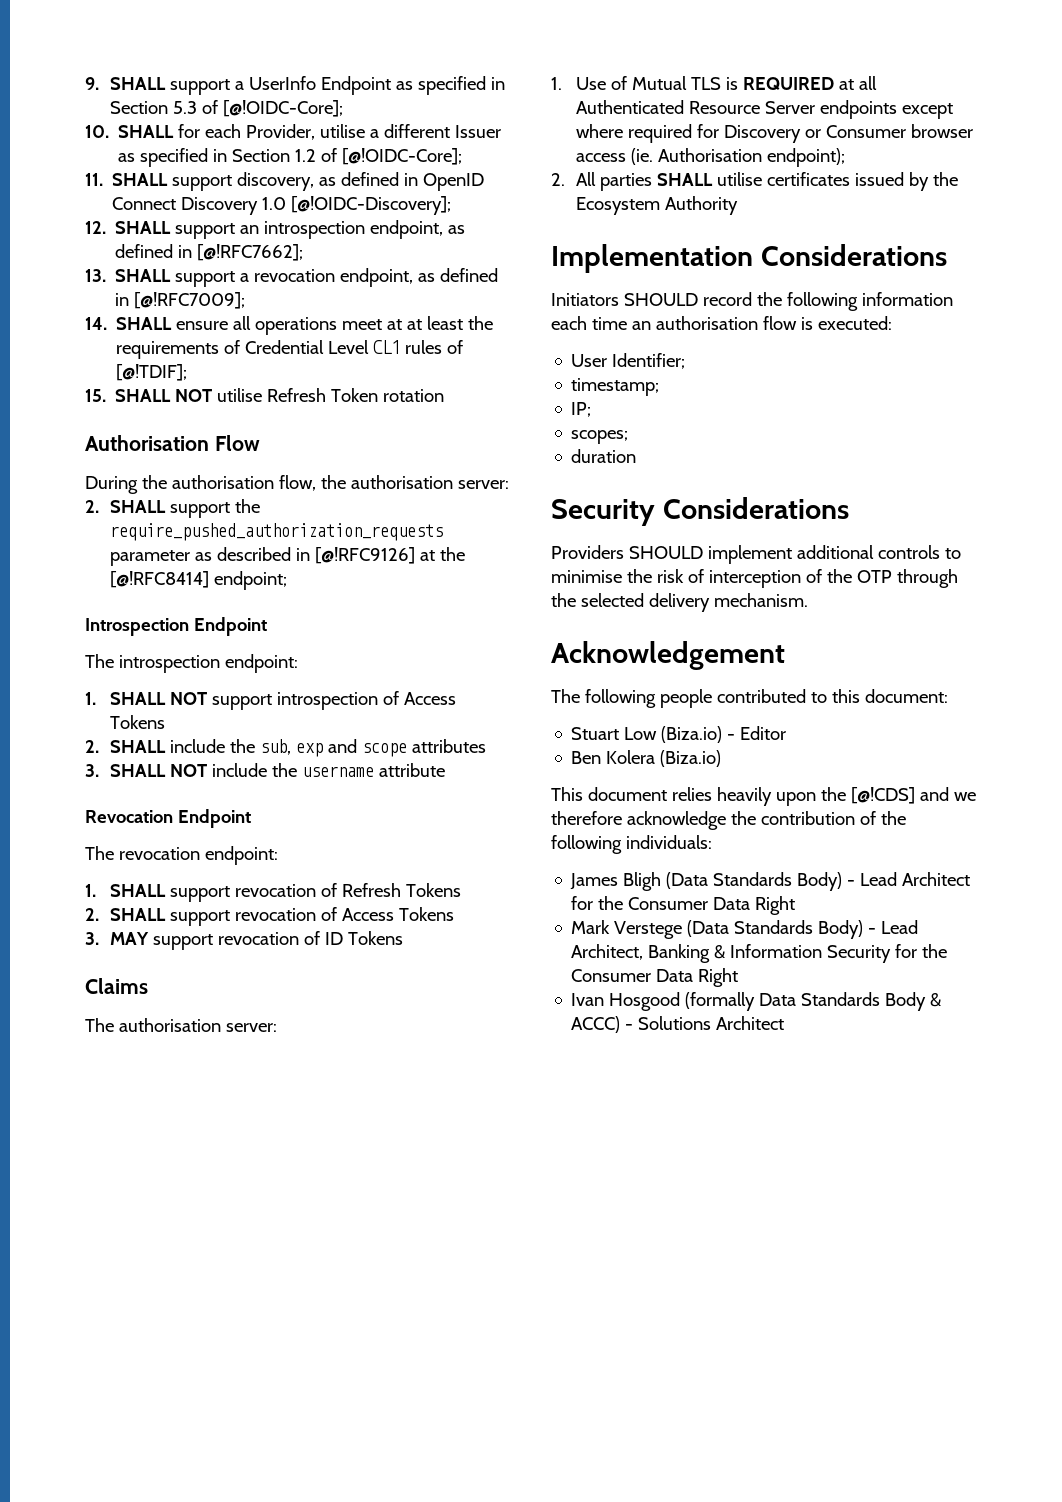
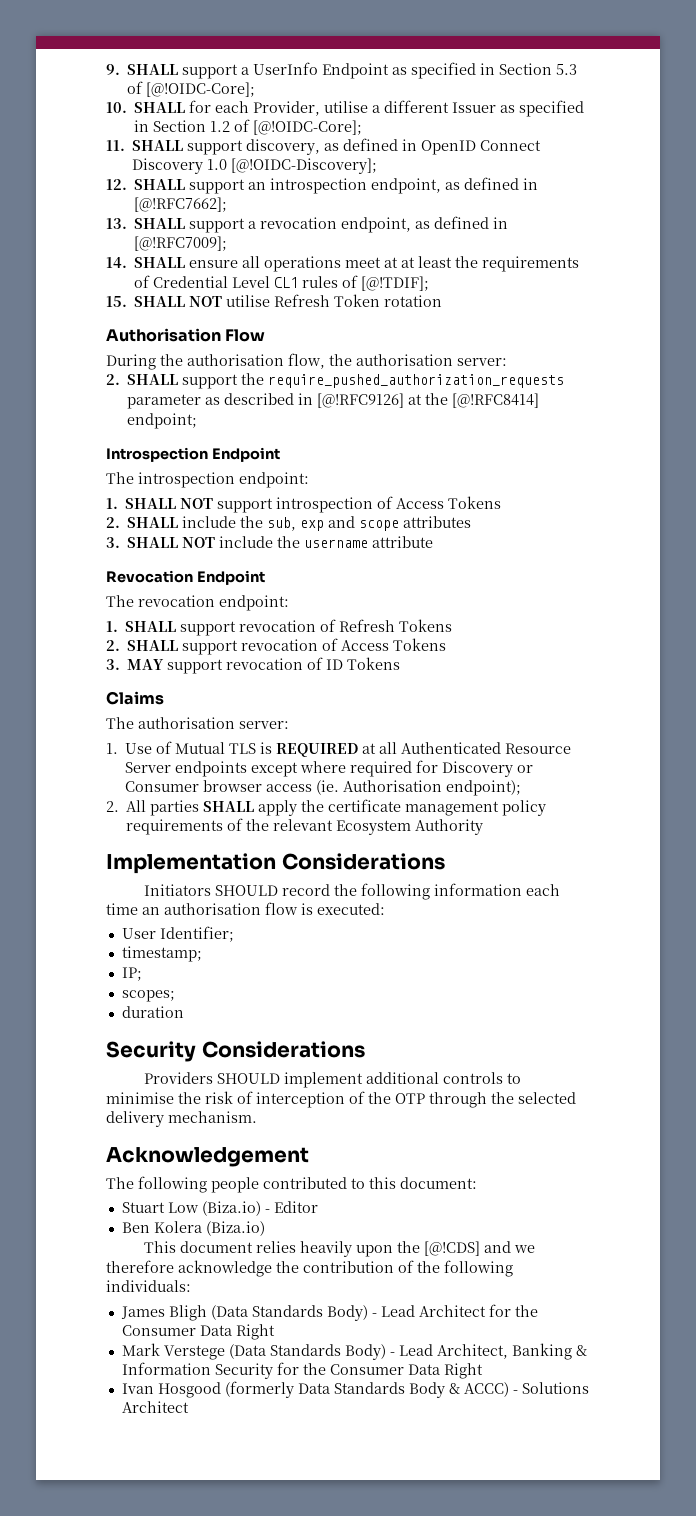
[716,172,958,191] utilise certificates issued by the -> [258,799,547,816] [126,818,334,835] apply the certificate management policy requirements of the relevant
[685,992,756,1011] (formally -> [224,1381,294,1398] (formerly

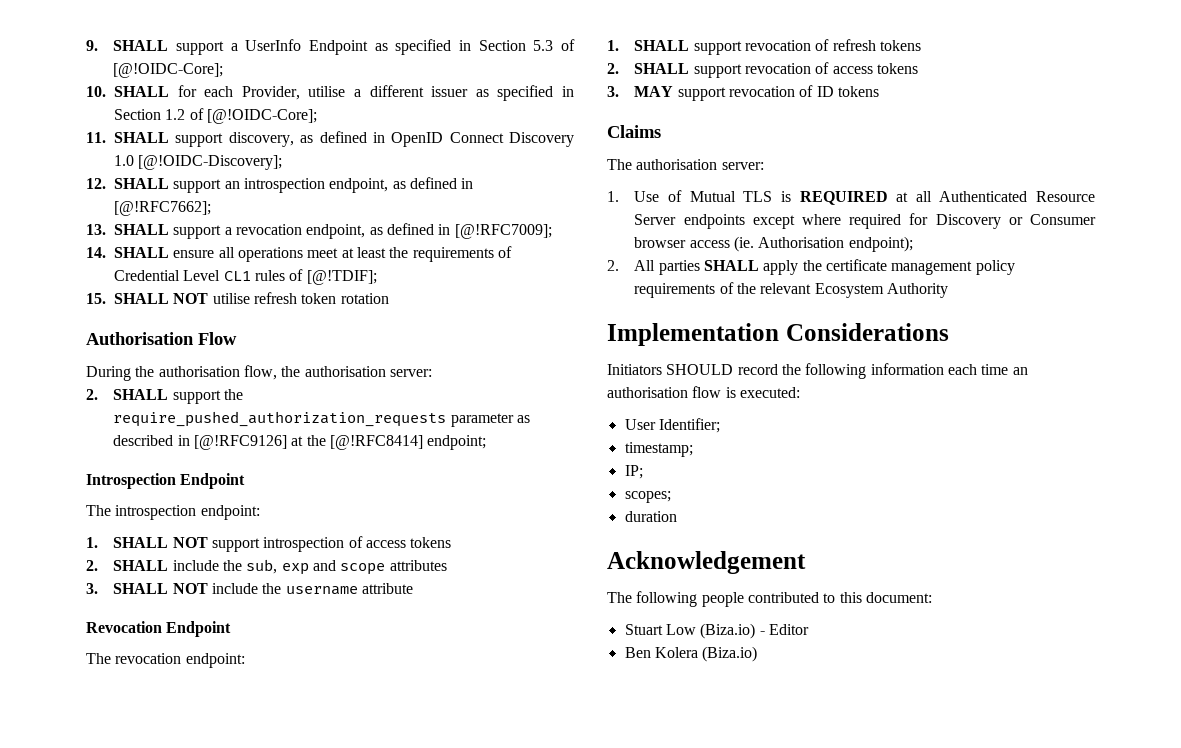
[452,102,497,113] Issuer -> [431,86,469,97] issuer
[401,257,416,268] at -> (354, 253) none
[274,294,381,307] Refresh Token -> [253,292,337,304] refresh token
[396,496,502,509] Access Tokens -> [366,537,452,548] access tokens
[339,619,453,632] Refresh Tokens -> [832,39,922,51] refresh tokens
[341,638,447,651] Access Tokens -> [832,63,919,74] access tokens
[347,657,401,670] Tokens -> [838,86,880,97] tokens
[106,1041,365,1062] [143,1072,521,1088] [106,1091,576,1108] [106,1111,257,1127] // Security Considerations // Providers SHOULD implement additional controls to minimise the risk of interception of the OTP through the selected delivery mechanism. -> (677, 516) none
[143,1241,535,1257] [106,1260,513,1277] [106,1280,191,1292] [120,1304,538,1321] [121,1324,275,1340] [121,1343,587,1360] [121,1362,483,1379] [121,1381,589,1398] [121,1401,189,1413] // This document relies heavily upon the [@!CDS] and we therefore acknowledge the contribution of the following individuals: // James Bligh (Data Standards Body) - Lead Architect for the Consumer Data Right // Mark Verstege (Data Standards Body) - Lead Architect, Banking & Information Security for the Consumer Data Right // Ivan Hosgood (formerly Data Standards Body & ACCC) - Solutions Architect -> (758, 654) none

